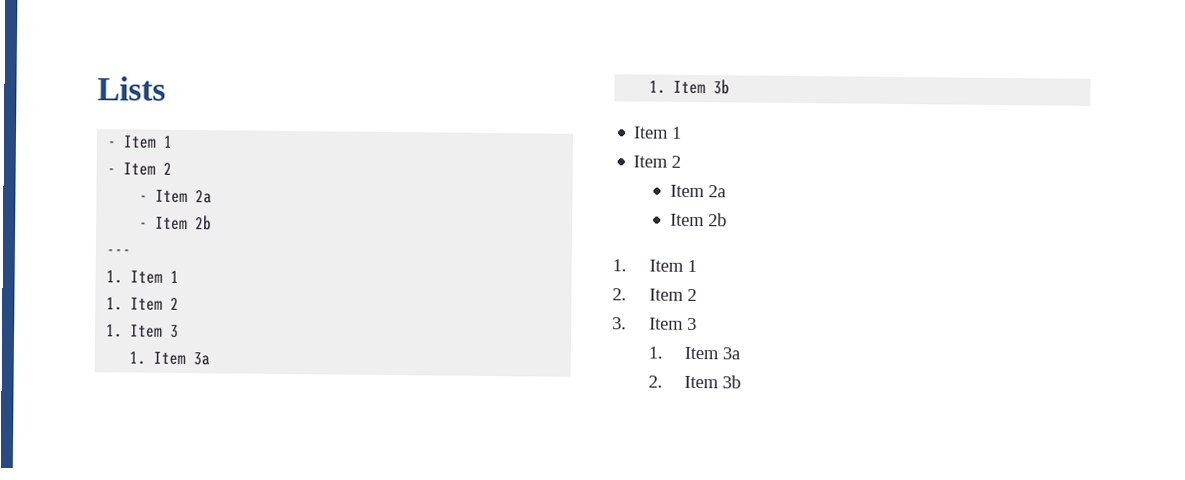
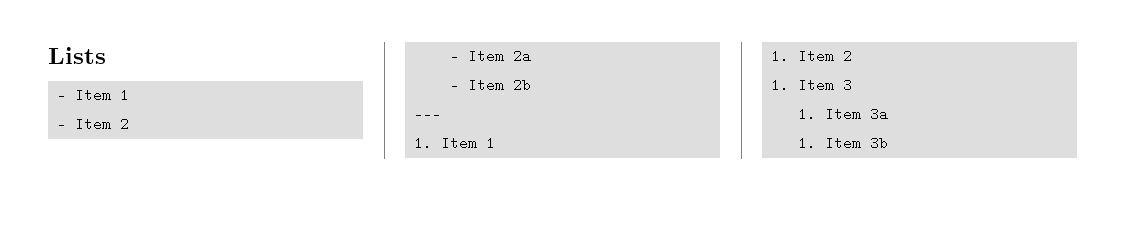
[633,126,683,139] [633,155,682,168] [670,184,727,198] [670,213,728,227] [612,259,697,273] [612,288,697,302] [612,317,697,331] [647,346,741,360] [647,375,742,389] // Item 1 // Item 2 // Item 2a // Item 2b // 1. Item 1 // 2. Item 2 // 3. Item 3 // 1. Item 3a // 2. Item 3b -> (888, 143) none

